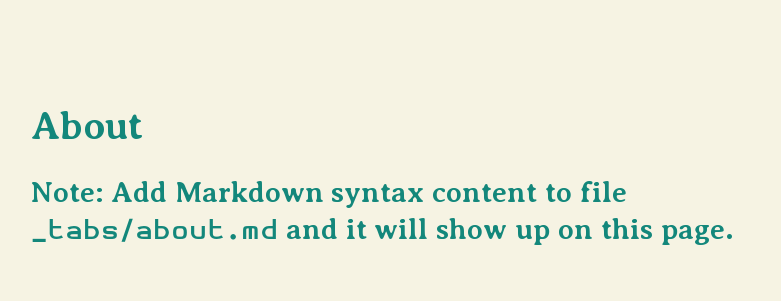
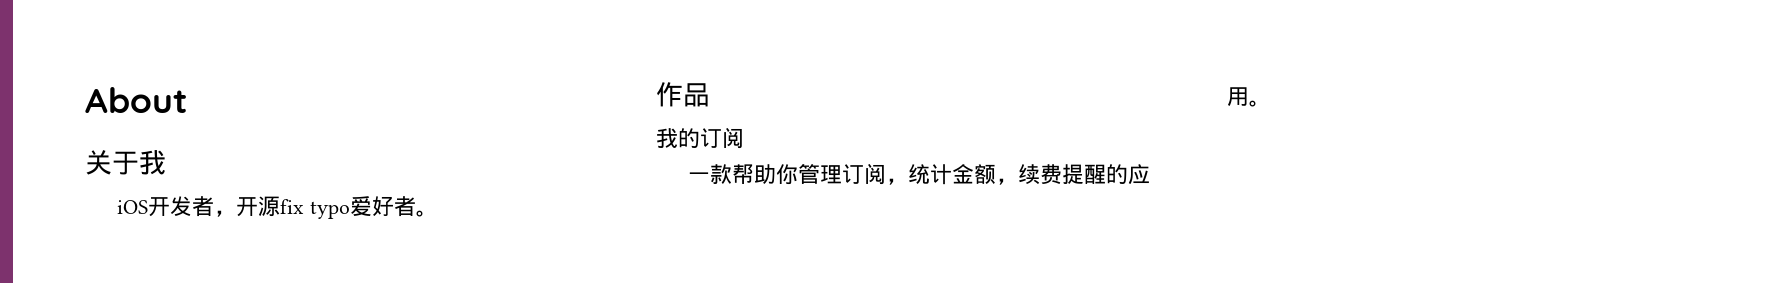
[31,181,627,208] [31,218,734,245] Note: Add Markdown syntax content to file _tabs/about.md and it will show up on this page. -> [85,150,166,175] [117,196,438,219] [656,82,710,107] [656,127,744,149] [688,163,1151,185] [1227,87,1271,107] 关于我 // iOS开发者，开源fix typo爱好者。 // 作品 // 我的订阅 // 一款帮助你管理订阅，统计金额，续费提醒的应用。

